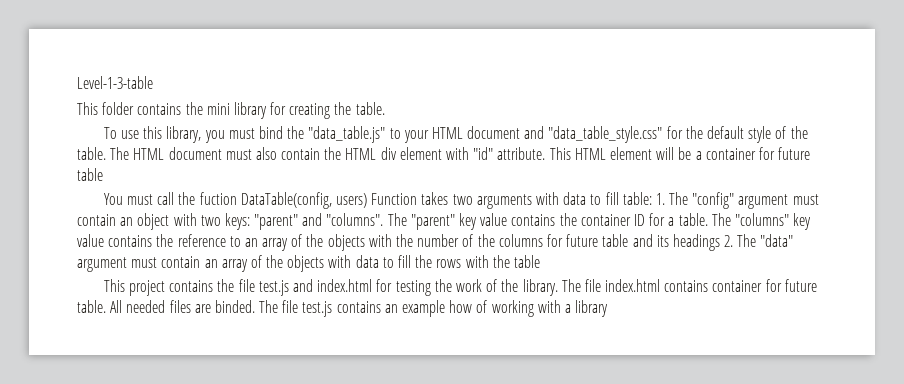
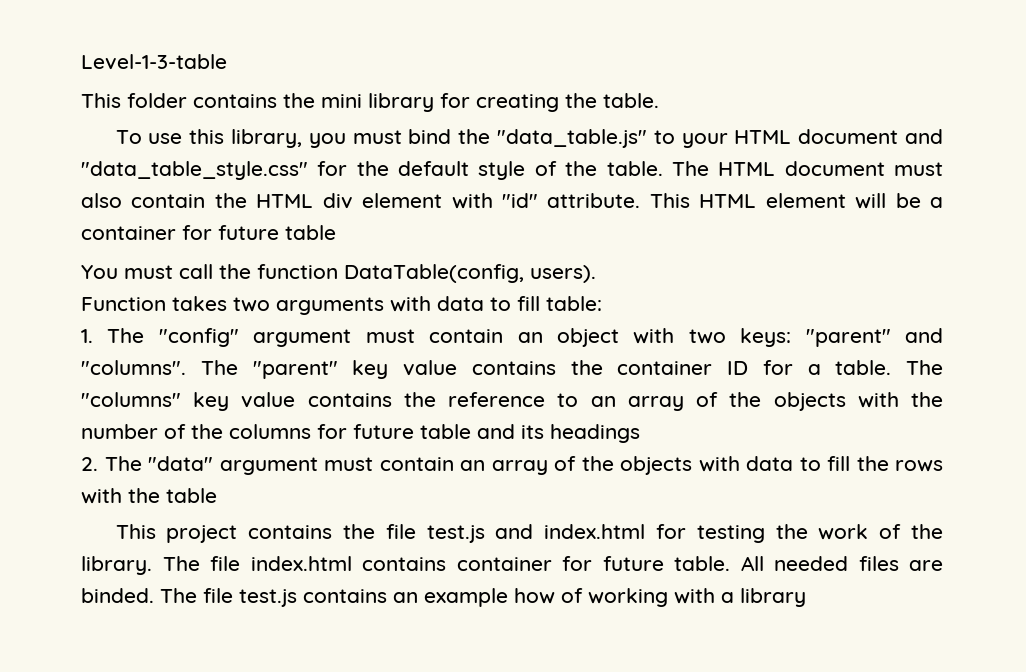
[199,192,368,209] fuction DataTable(config, users) -> [257,264,596,283] function DataTable(config, users). //
(652, 198) none -> (602, 303) //
(720, 242) none -> (640, 433) //

